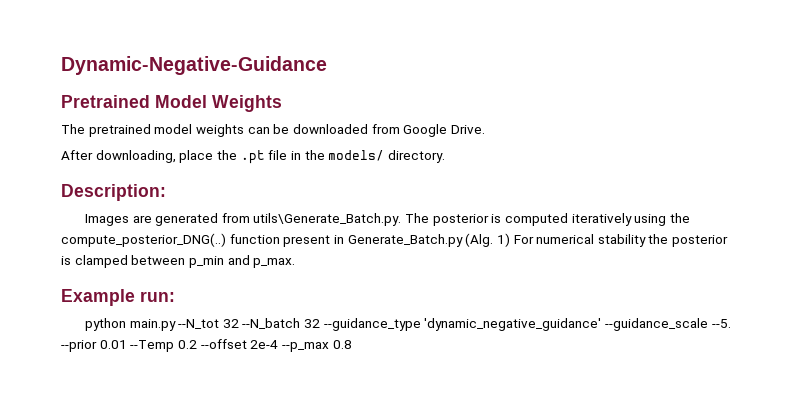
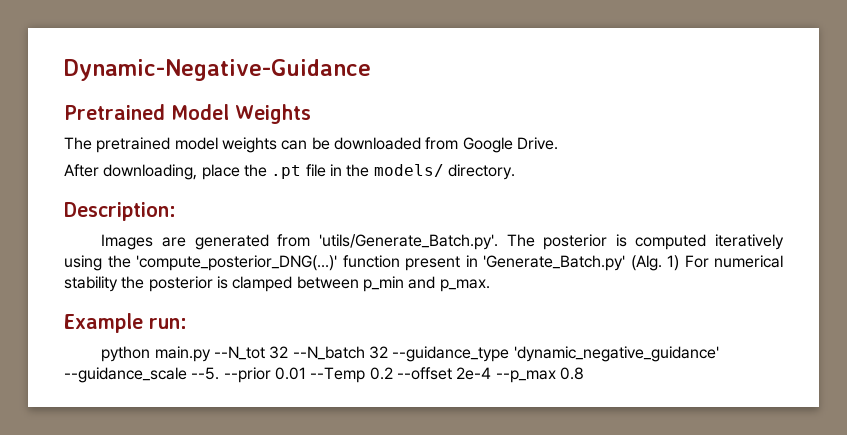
[253,213,402,226] utils\Generate_Batch.py. -> [318,234,498,250] 'utils/Generate_Batch.py'.
[61,233,226,247] compute_posterior_DNG(..) -> [136,255,337,271] 'compute_posterior_DNG(...)'
[347,234,463,247] Generate_Batch.py -> [483,255,625,271] 'Generate_Batch.py'

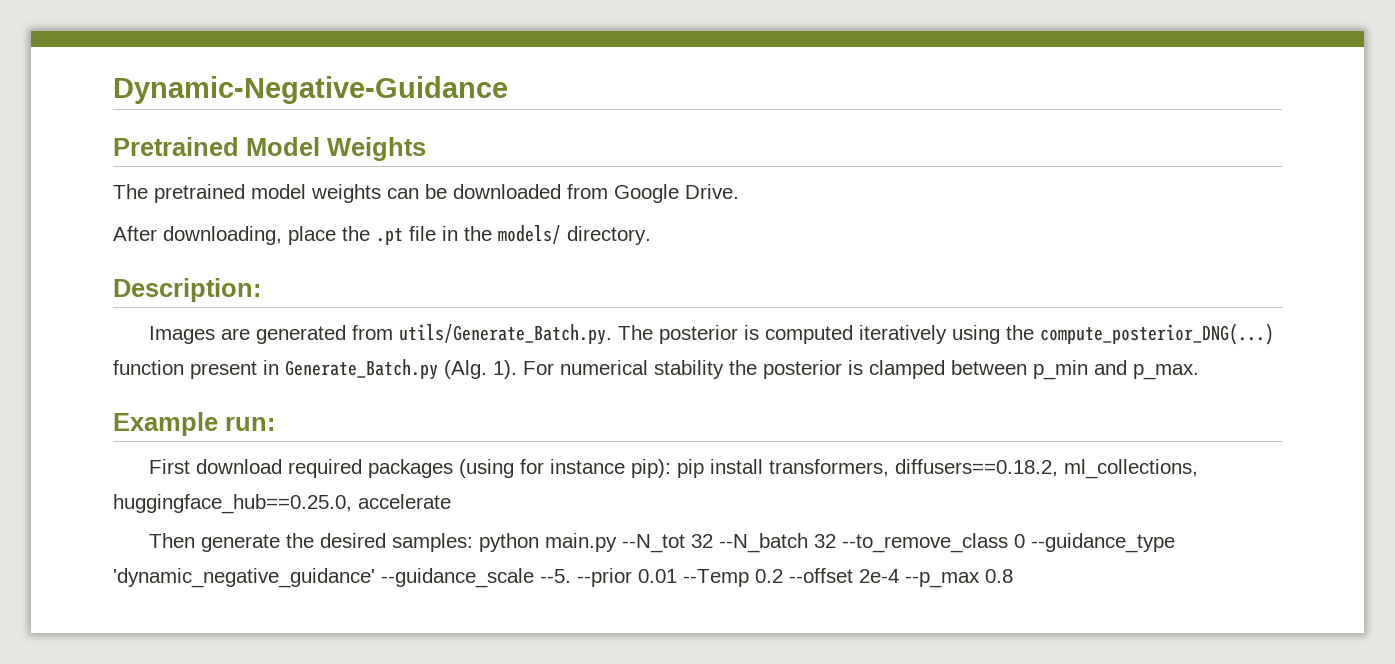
[318,234,498,250] 'utils/Generate_Batch.py'. -> [399,324,613,345] utils/Generate_Batch.py.
[136,255,337,271] 'compute_posterior_DNG(...)' -> [1040,323,1275,345] compute_posterior_DNG(...)
[483,255,679,271] 'Generate_Batch.py' (Alg. 1) -> [285,359,517,380] Generate_Batch.py (Alg. 1).
(187, 323) none -> [149,459,1199,479] [113,494,451,514] [149,533,474,552] First download required packages (using for instance pip): pip install transformers, diffusers==0.18.2, ml_collections, huggingface_hub==0.25.0, accelerate // Then generate the desired samples:
(389, 352) none -> [842,533,1026,553] --to_remove_class 0

